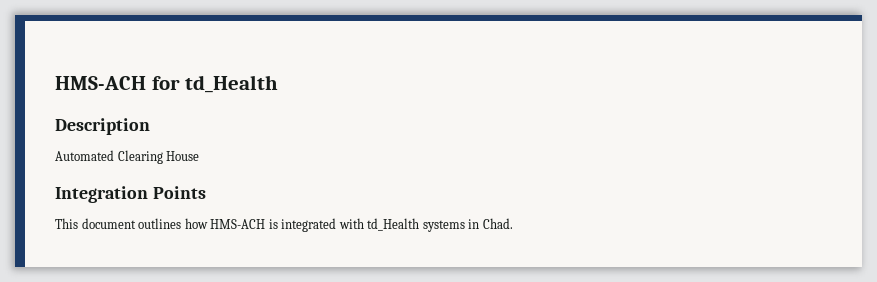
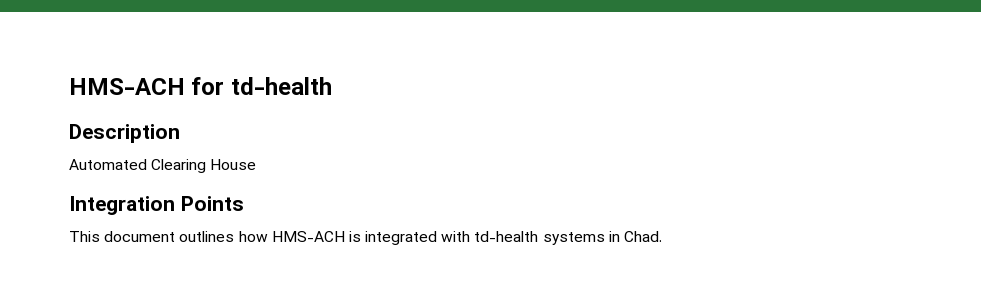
[185,75,279,93] td_Health -> [230,77,332,95] td-health
[367,218,420,231] td_Health -> [474,231,539,242] td-health

